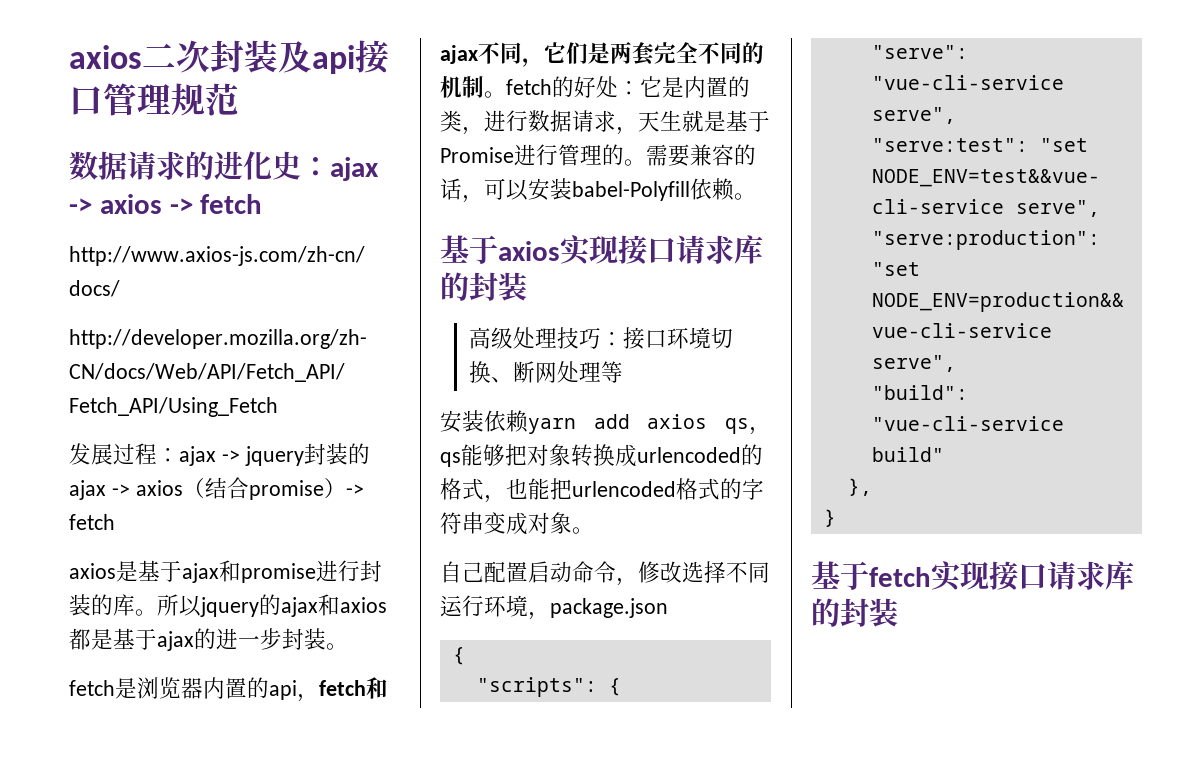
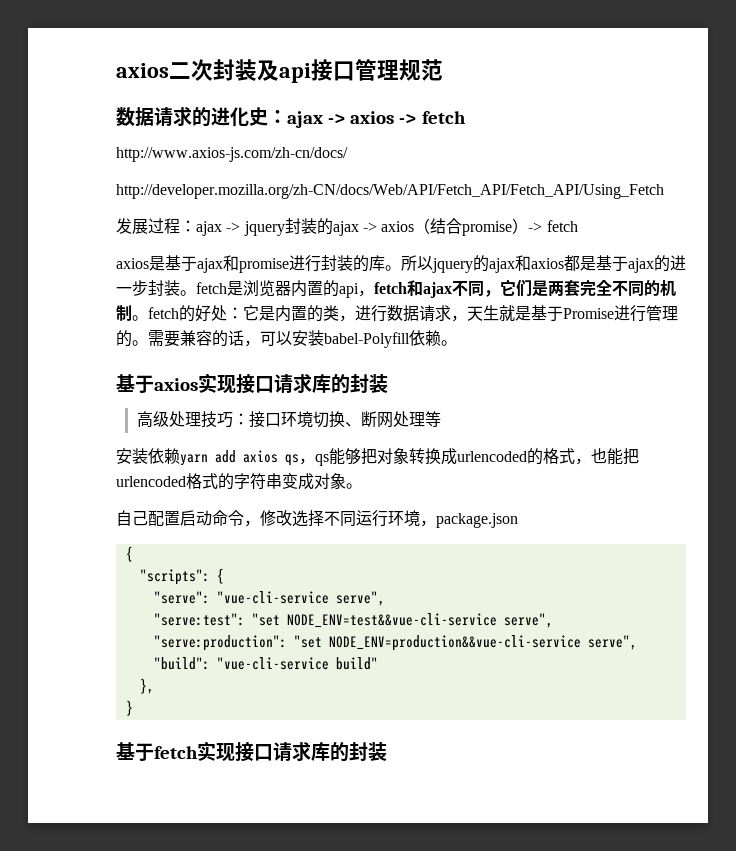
(348, 646) // -> (196, 293) none

